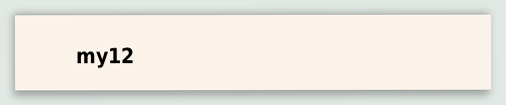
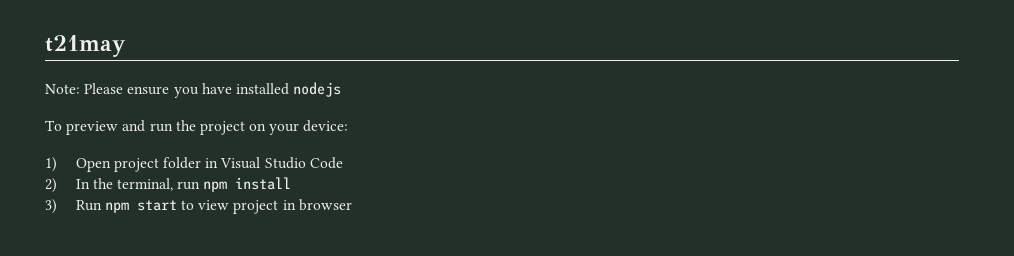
[75,47,135,69] my12 -> [45,35,126,57] [45,82,342,98] [45,120,349,135] [45,157,343,172] [45,177,292,193] [45,199,352,214] t21may // Note: Please ensure you have installed nodejs // To preview and run the project on your device: // 1) Open project folder in Visual Studio Code // 2) In the terminal, run npm install // 3) Run npm start to view project in browser

